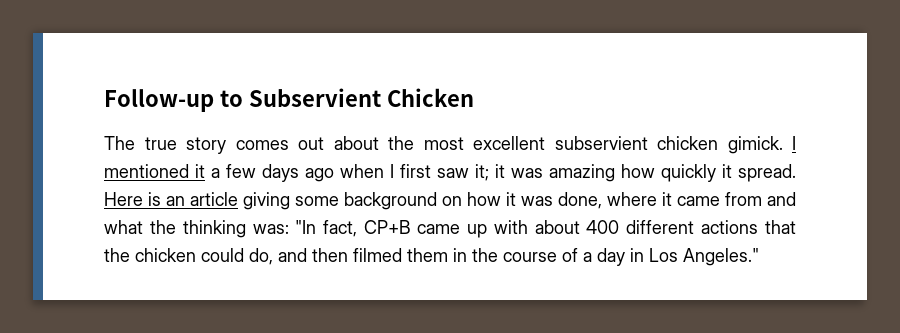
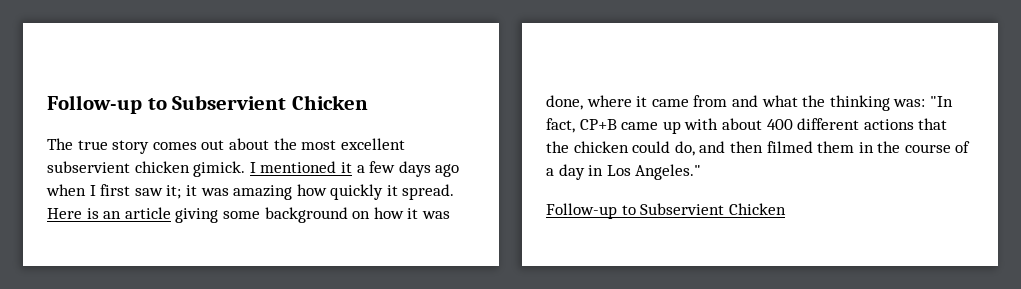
(759, 257) none -> [546,203,786,219] // Follow-up to Subservient Chicken

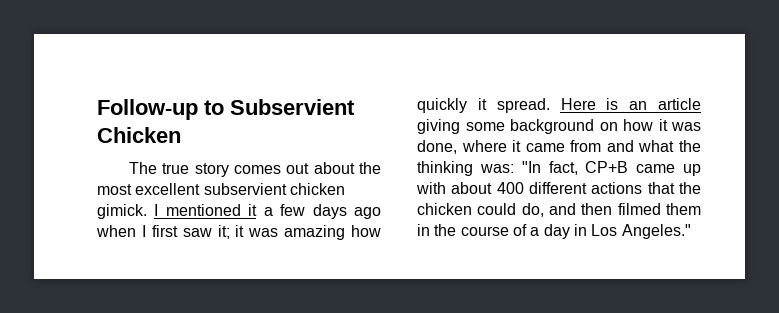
[546,203,786,219] // Follow-up to Subservient Chicken -> (691, 231) none

